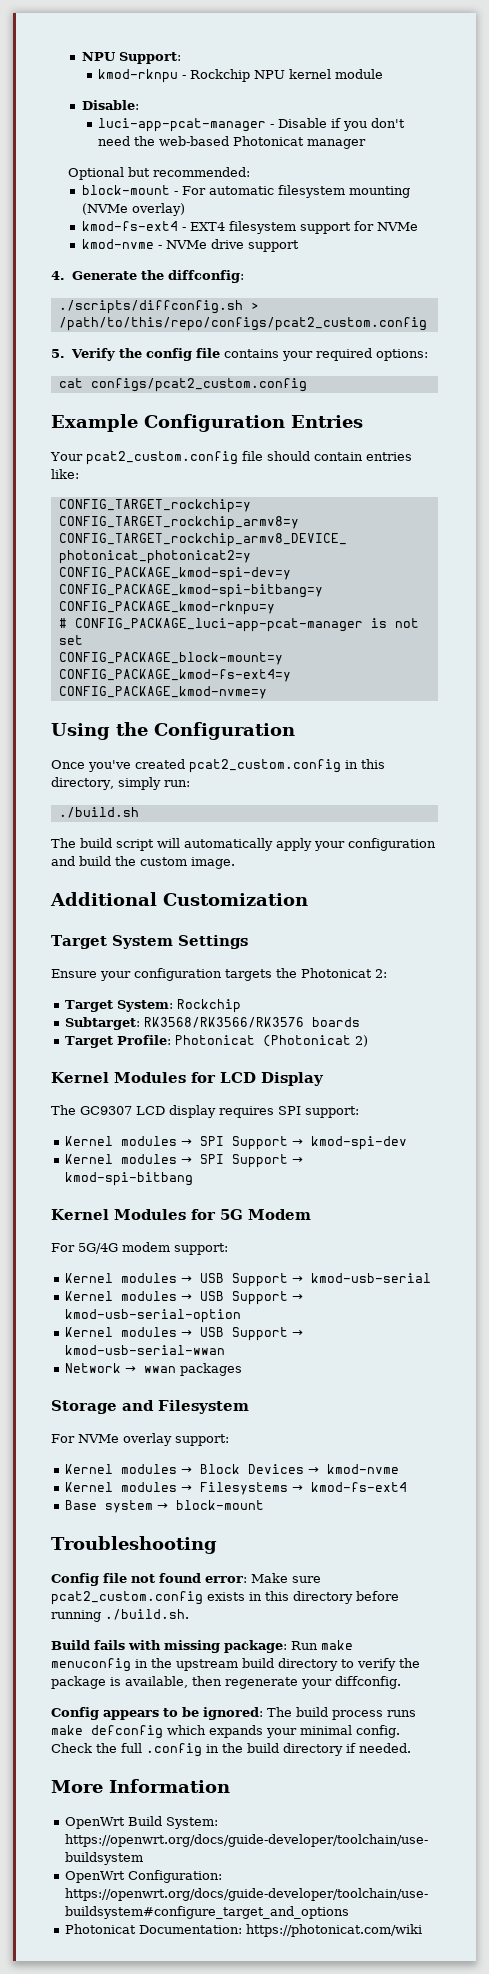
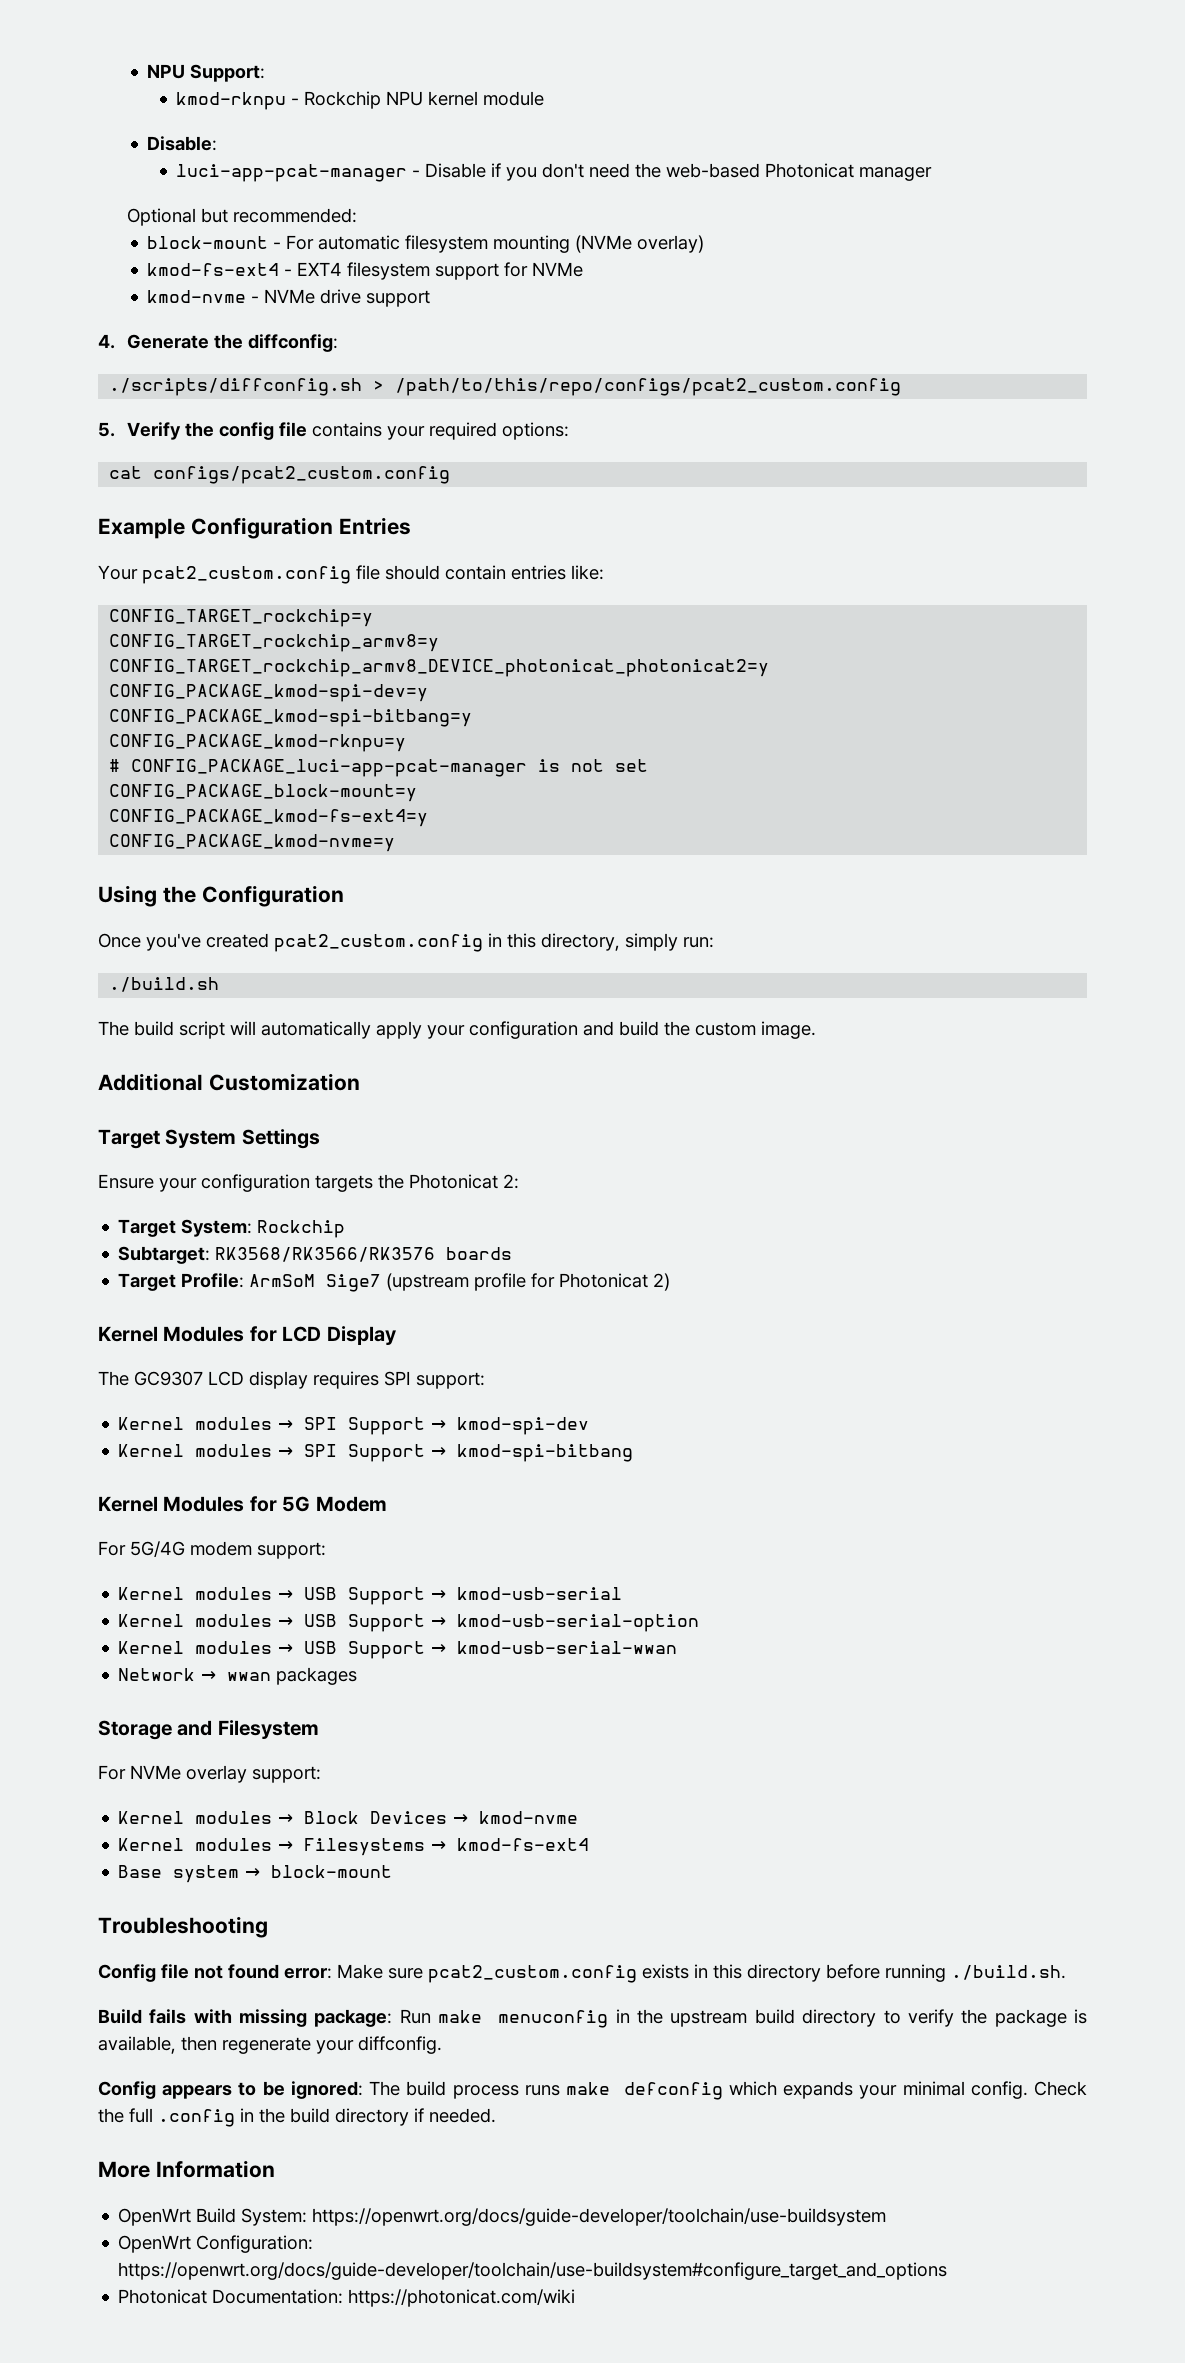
[175,1035,352,1047] Photonicat (Photonicat -> [249,1273,649,1292] ArmSoM Sige7 (upstream profile for Photonicat

